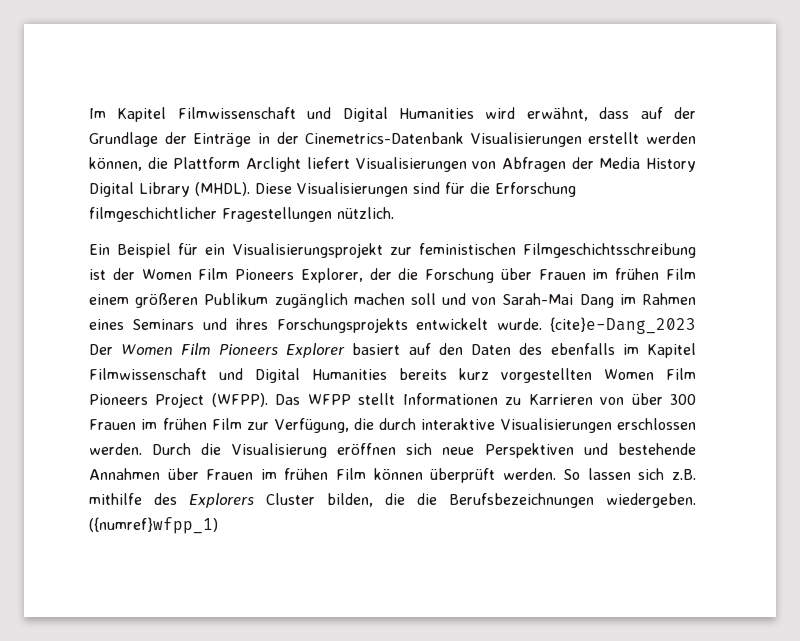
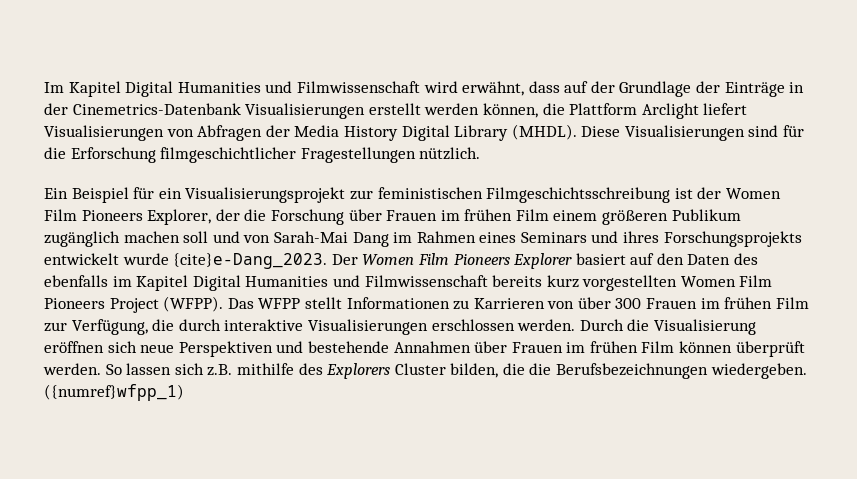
[177,107,474,122] Filmwissenschaft und Digital Humanities -> [125,81,420,97] Digital Humanities und Filmwissenschaft
[496,317,696,334] wurde. {cite}e-Dang_2023 -> [122,253,328,269] wurde {cite}e-Dang_2023.
[89,368,387,383] Filmwissenschaft und Digital Humanities -> [192,275,488,291] Digital Humanities und Filmwissenschaft

